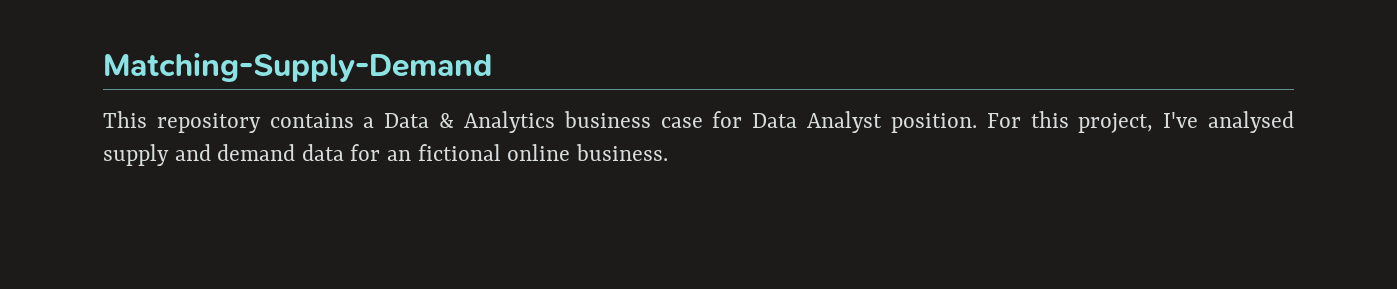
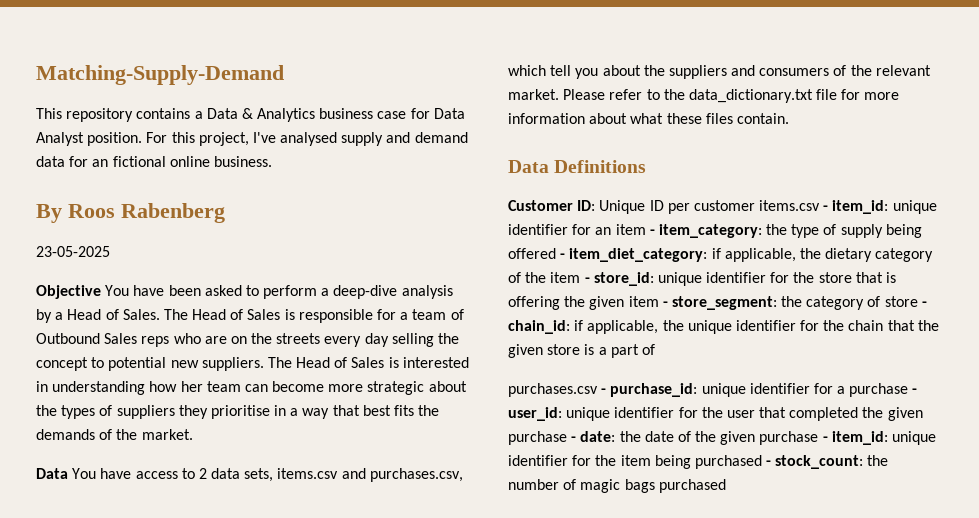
(668, 152) none -> [36,203,225,223] [36,246,110,257] [36,285,453,299] [36,309,464,323] [36,333,460,347] [36,357,469,371] [36,381,467,395] [36,405,440,419] [36,429,193,440] [36,468,463,482] [508,65,931,79] [508,89,900,103] [508,113,789,124] [508,160,647,173] [508,200,937,214] [508,224,922,238] [508,248,934,262] [508,272,897,286] [508,296,927,310] [508,320,939,334] [508,344,655,358] [508,383,918,397] [508,407,923,421] [508,431,937,445] [508,455,889,469] [508,479,726,493] // By Roos Rabenberg // 23-05-2025 // Objective You have been asked to perform a deep-dive analysis by a Head of Sales. The Head of Sales is responsible for a team of Outbound Sales reps who are on the streets every day selling the concept to potential new suppliers. The Head of Sales is interested in understanding how her team can become more strategic about the types of suppliers they prioritise in a way that best fits the demands of the market. // Data You have access to 2 data sets, items.csv and purchases.csv, which tell you about the suppliers and consumers of the relevant market. Please refer to the data_dictionary.txt file for more information about what these files contain. // Data Definitions // Customer ID: Unique ID per customer items.csv - item_id: unique identifier for an item - item_category: the type of supply being offered - item_diet_category: if applicable, the dietary category of the item - store_id: unique identifier for the store that is offering the given item - store_segment: the category of store - chain_id: if applicable, the unique identifier for the chain that the given store is a part of // purchases.csv - purchase_id: unique identifier for a purchase - user_id: unique identifier for the user that completed the given purchase - date: the date of the given purchase - item_id: unique identifier for the item being purchased - stock_count: the number of magic bags purchased

